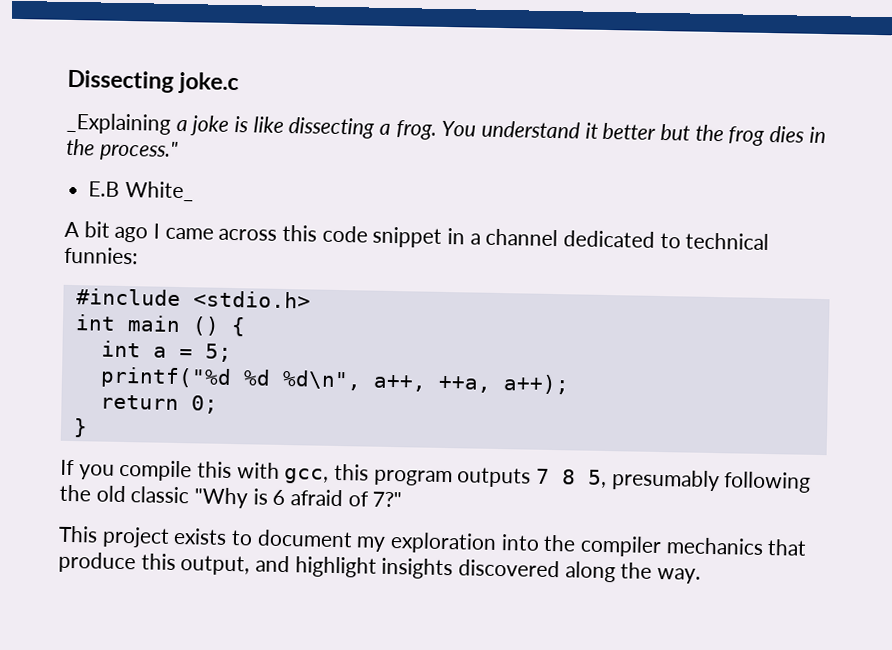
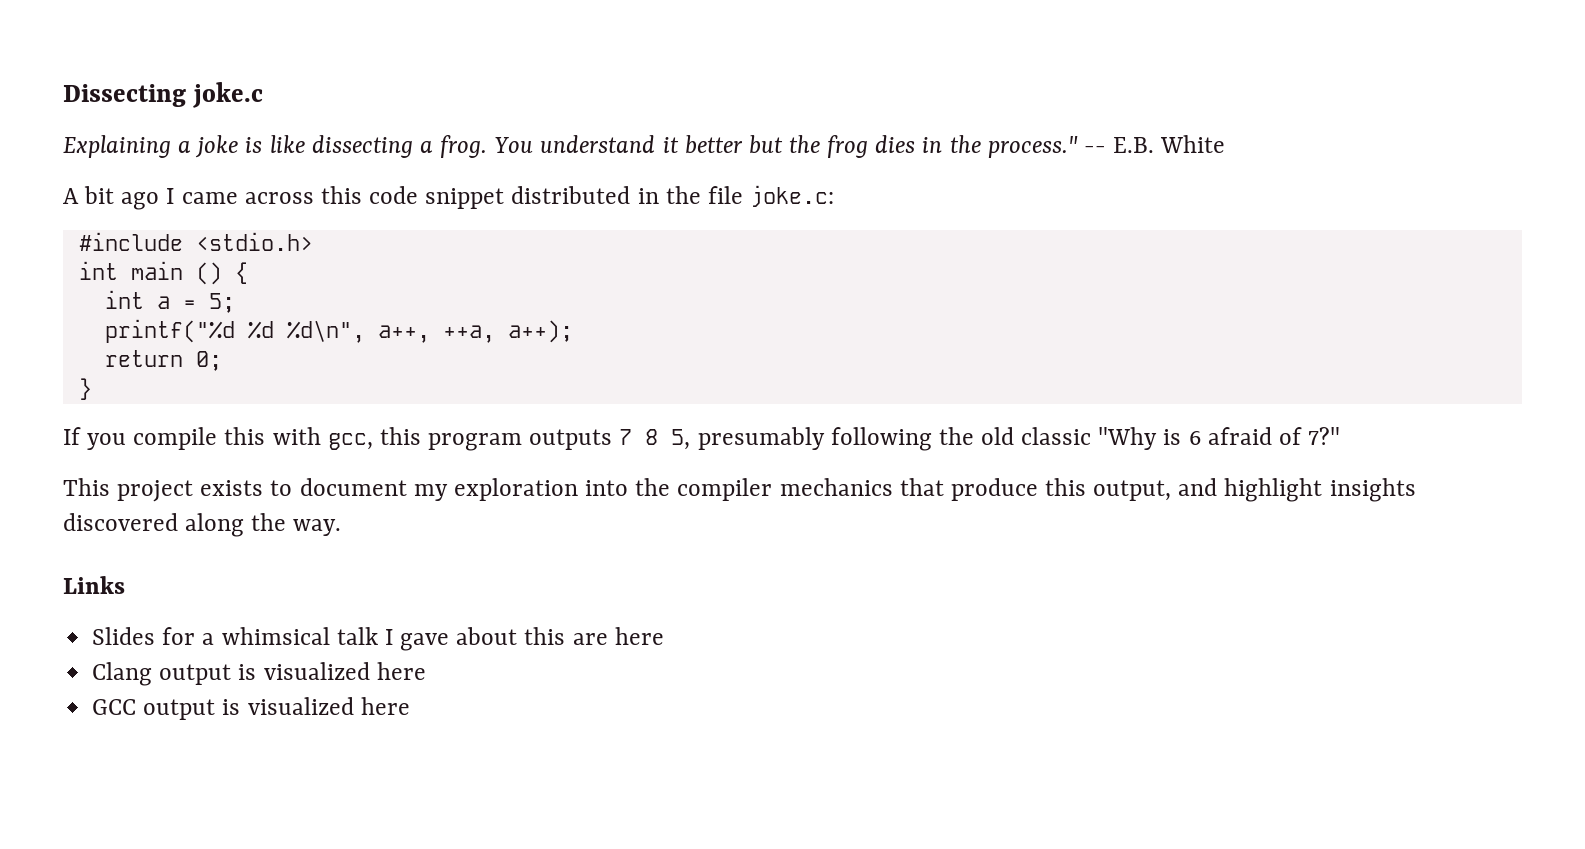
[66,112,171,135] _Explaining -> [63,135,171,158] Explaining
[88,180,194,202] // E.B White_ -> [1083,135,1226,153] -- E.B. White
[447,228,770,251] [64,246,138,265] in a channel dedicated to technical funnies: -> [511,185,835,207] distributed in the file joke.c:
(702, 575) none -> [63,576,125,594] [92,627,664,651] [92,662,426,686] [92,697,410,720] // Links // Slides for a whimsical talk I gave about this are here // Clang output is visualized here // GCC output is visualized here

